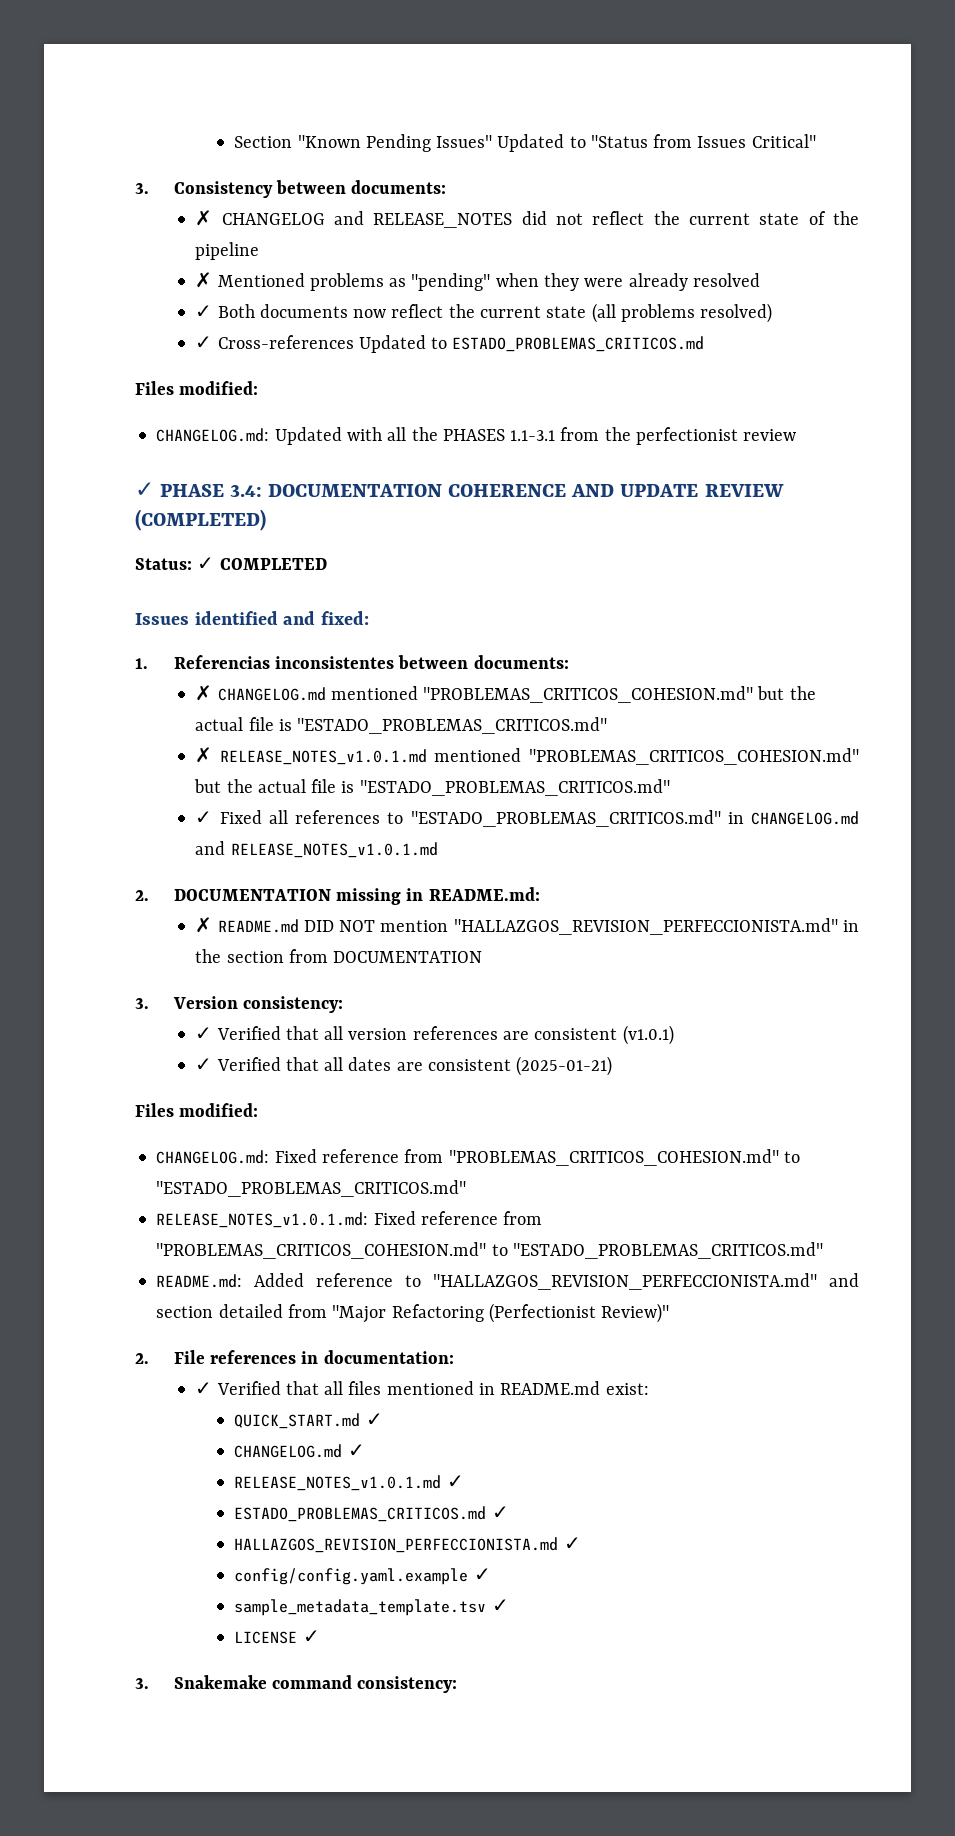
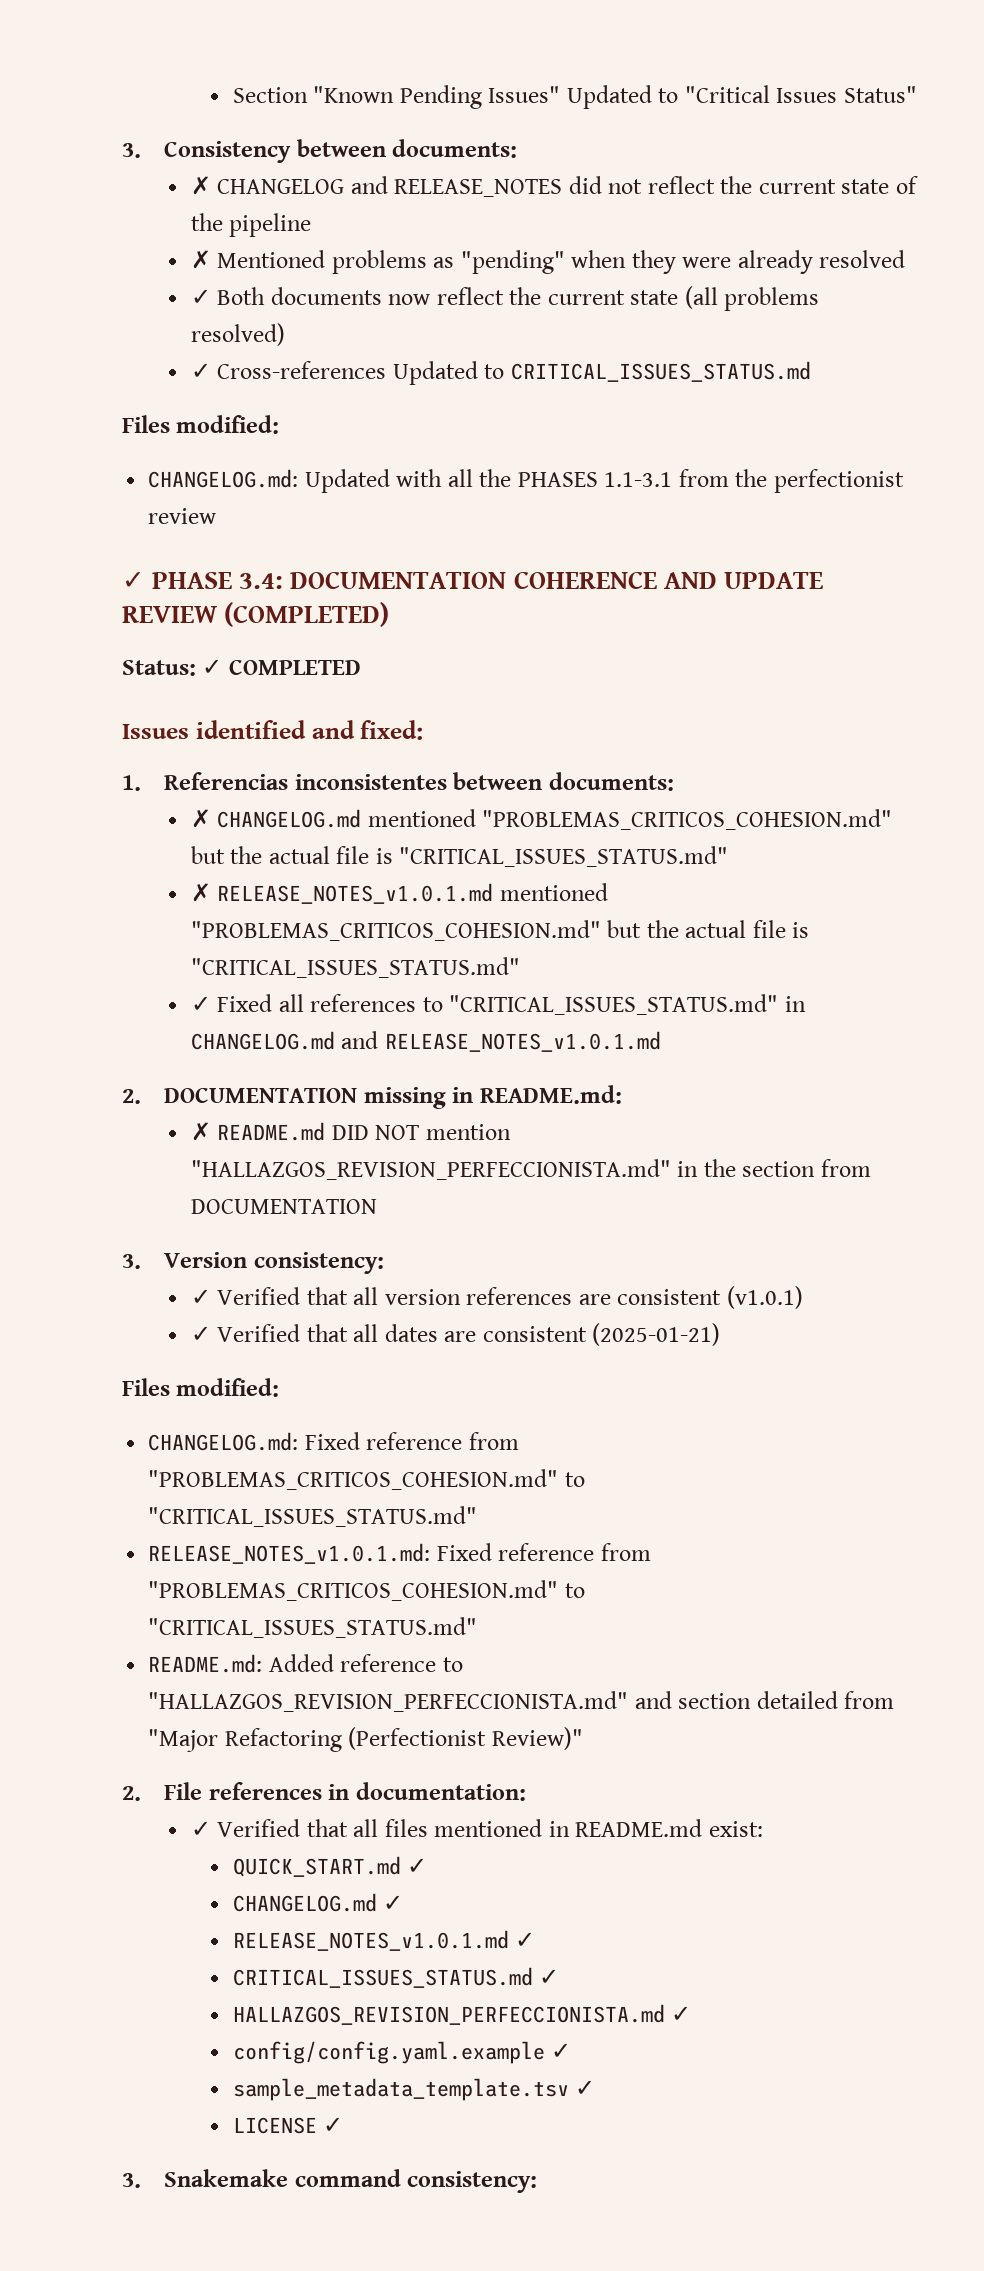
[590,134,816,148] "Status from Issues Critical" -> [684,85,917,103] "Critical Issues Status"
[452,336,705,352] ESTADO_PROBLEMAS_CRITICOS.md -> [510,361,811,382] CRITICAL_ISSUES_STATUS.md
[297,717,608,734] "ESTADO_PROBLEMAS_CRITICOS.md" -> [399,846,729,867] "CRITICAL_ISSUES_STATUS.md"
[359,779,670,796] "ESTADO_PROBLEMAS_CRITICOS.md" -> [190,957,520,978] "CRITICAL_ISSUES_STATUS.md"
[410,810,721,827] "ESTADO_PROBLEMAS_CRITICOS.md" -> [449,994,779,1015] "CRITICAL_ISSUES_STATUS.md"
[156,1180,467,1197] "ESTADO_PROBLEMAS_CRITICOS.md" -> [148,1506,478,1527] "CRITICAL_ISSUES_STATUS.md"
[512,1242,823,1259] "ESTADO_PROBLEMAS_CRITICOS.md" -> [148,1617,478,1638] "CRITICAL_ISSUES_STATUS.md"
[234,1506,487,1522] ESTADO_PROBLEMAS_CRITICOS.md -> [232,1967,533,1988] CRITICAL_ISSUES_STATUS.md

